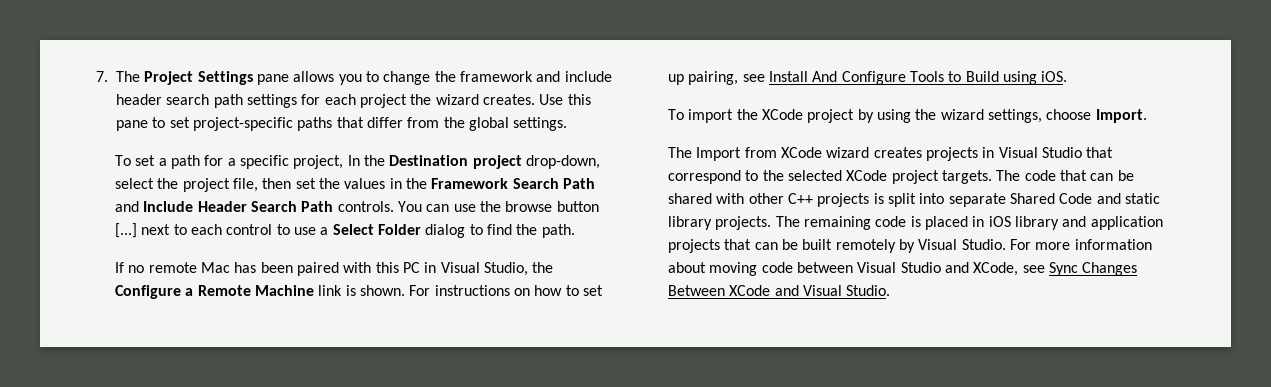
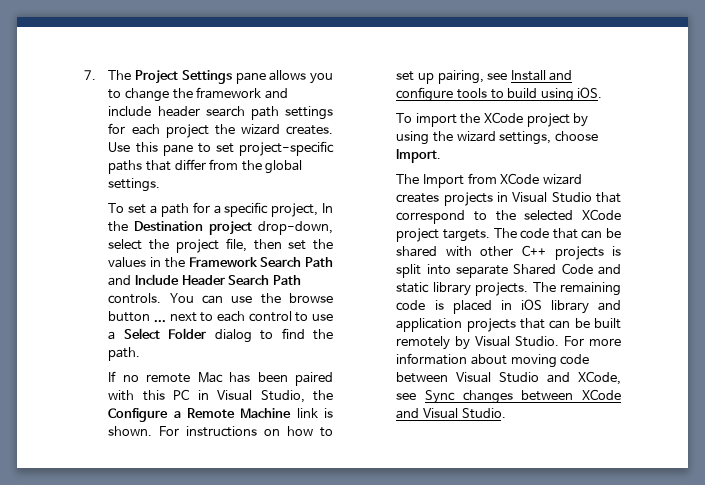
[115,223,138,238] [...] -> [154,320,167,323] ...
[812,71,999,85] And Configure Tools to Build -> [549,70,573,81] [396,87,538,102] and configure tools to build
[1082,262,1138,276] [668,285,726,296] Changes Between -> [462,390,574,404] changes between

